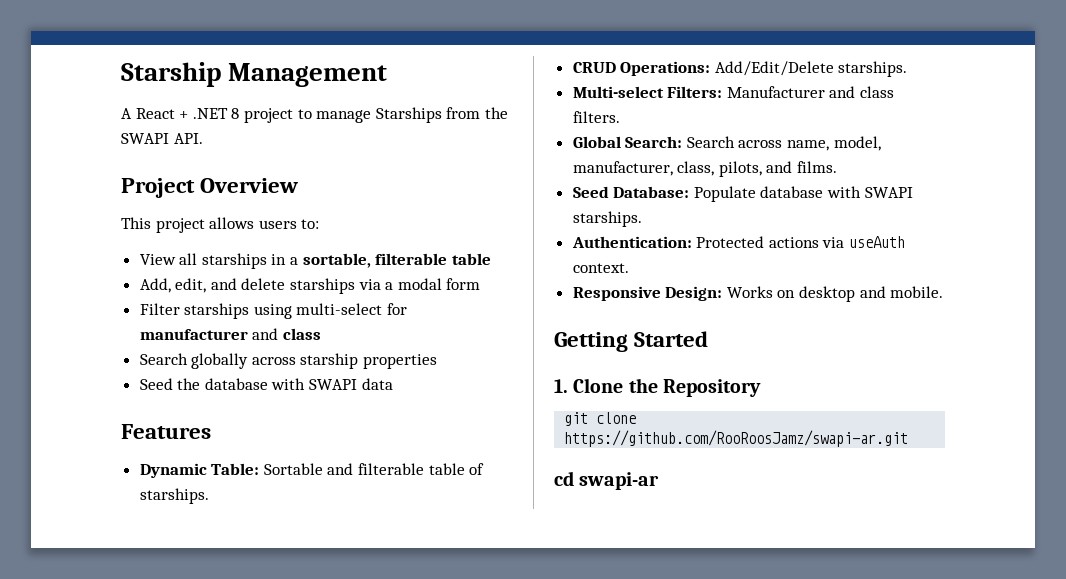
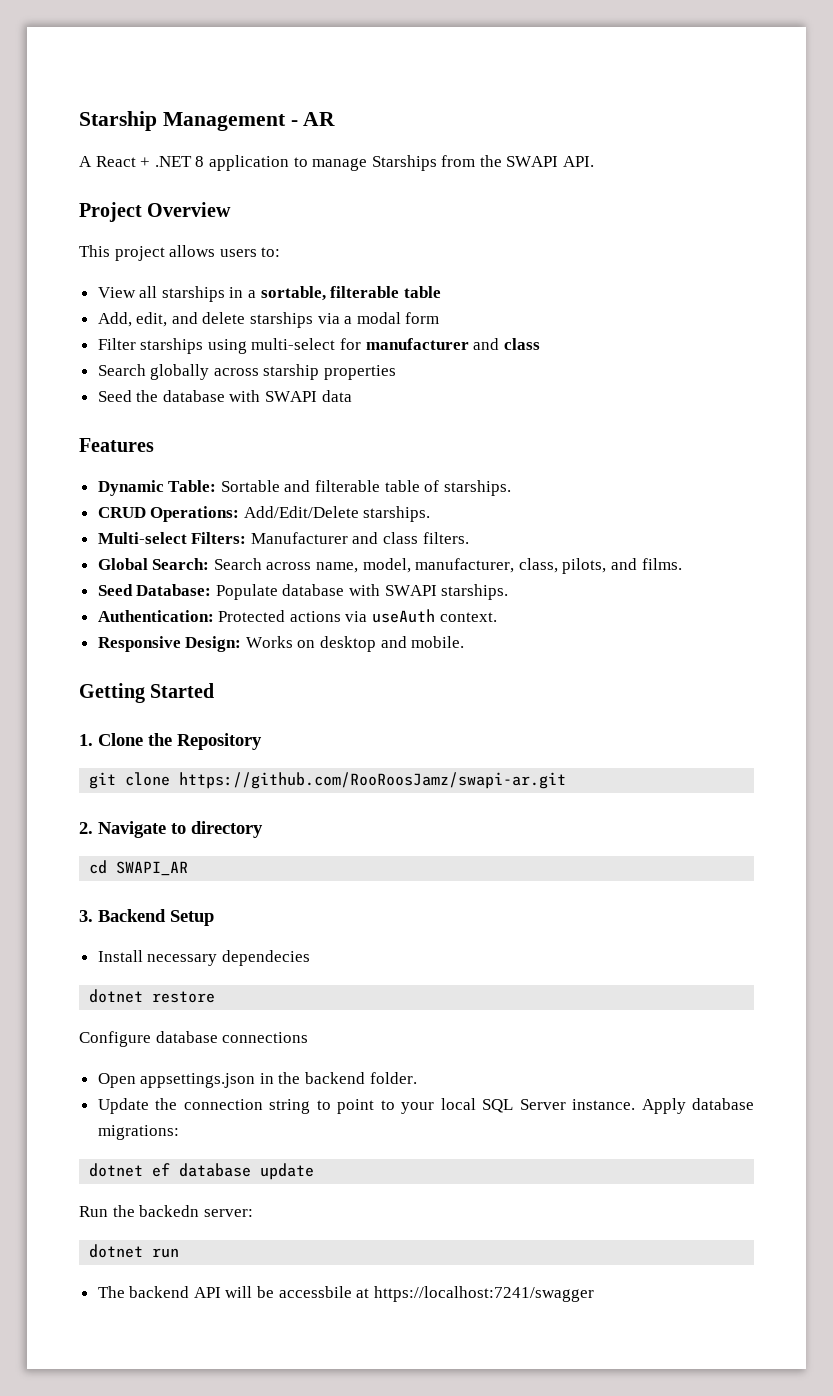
(388, 75) none -> [290,112,336,126] - AR
[243,108,293,123] project -> [208,155,289,171] application
[554,471,660,490] cd swapi-ar -> [79,821,263,838] [89,860,189,876] [79,909,214,926] [97,950,310,966] [89,989,216,1003] [79,1031,309,1047] [97,1072,417,1088] [97,1098,754,1114] [97,1125,179,1140] [89,1163,315,1180] [79,1205,253,1217] [89,1244,180,1258] [97,1286,594,1302] 2. Navigate to directory // cd SWAPI_AR // 3. Backend Setup // Install necessary dependecies // dotnet restore // Configure database connections // Open appsettings.json in the backend folder. // Update the connection string to point to your local SQL Server instance. Apply database migrations: // dotnet ef database update // Run the backedn server: // dotnet run // The backend API will be accessbile at https://localhost:7241/swagger

